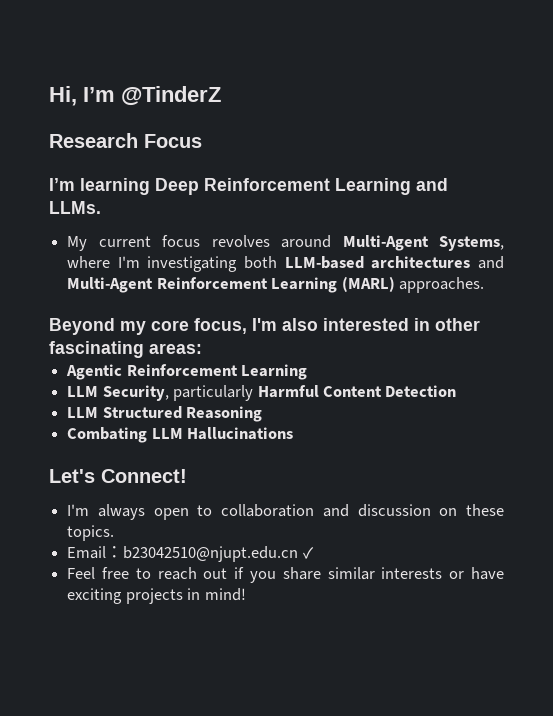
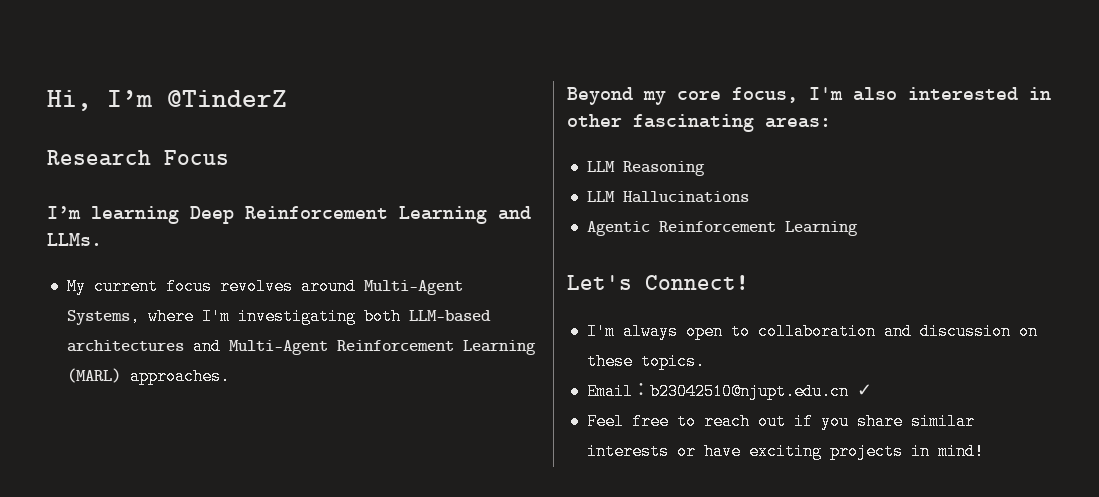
(202, 348) none -> [586,161,705,176] [586,191,749,203] // LLM Reasoning // LLM Hallucinations
[67,385,457,401] [67,406,263,422] [67,427,294,443] // LLM Security, particularly Harmful Content Detection // LLM Structured Reasoning // Combating LLM Hallucinations -> (858, 228) none

